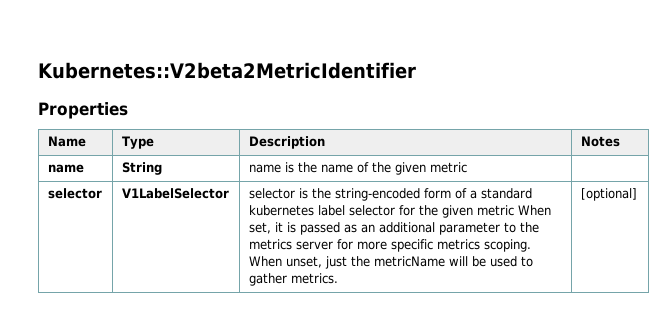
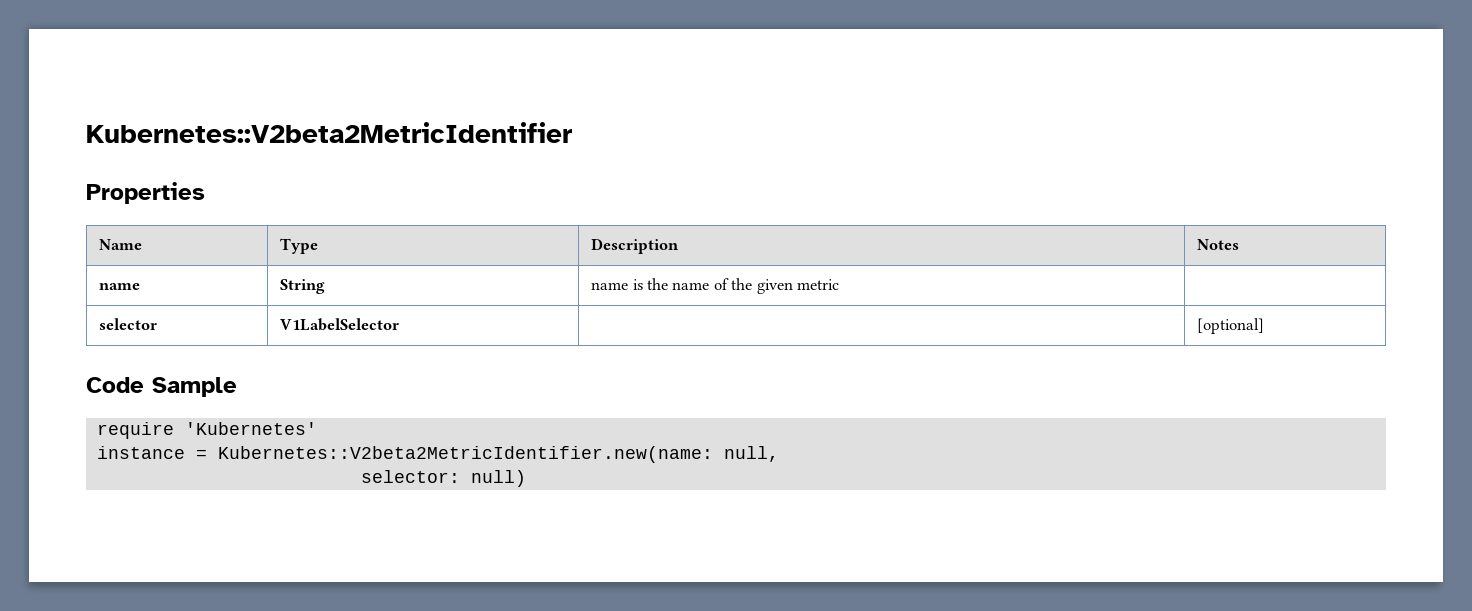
[248,188,532,201] [248,205,551,218] [248,222,539,235] [248,239,531,252] [248,256,533,269] [248,273,338,286] [580,188,637,201] selector is the string-encoded form of a standard kubernetes label selector for the given metric When set, it is passed as an additional parameter to the metrics server for more specific metrics scoping. When unset, just the metricName will be used to gather metrics. | [optional] -> [1197,318,1265,334] [86,377,237,397] [97,422,318,439] [97,446,780,463] [361,470,527,487] | [optional] // Code Sample // require 'Kubernetes' // instance = Kubernetes::V2beta2MetricIdentifier.new(name: null, // selector: null)

